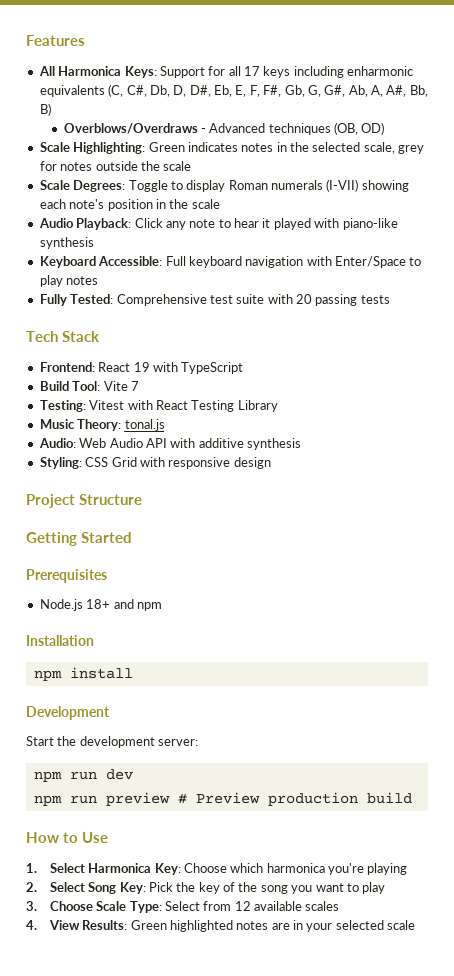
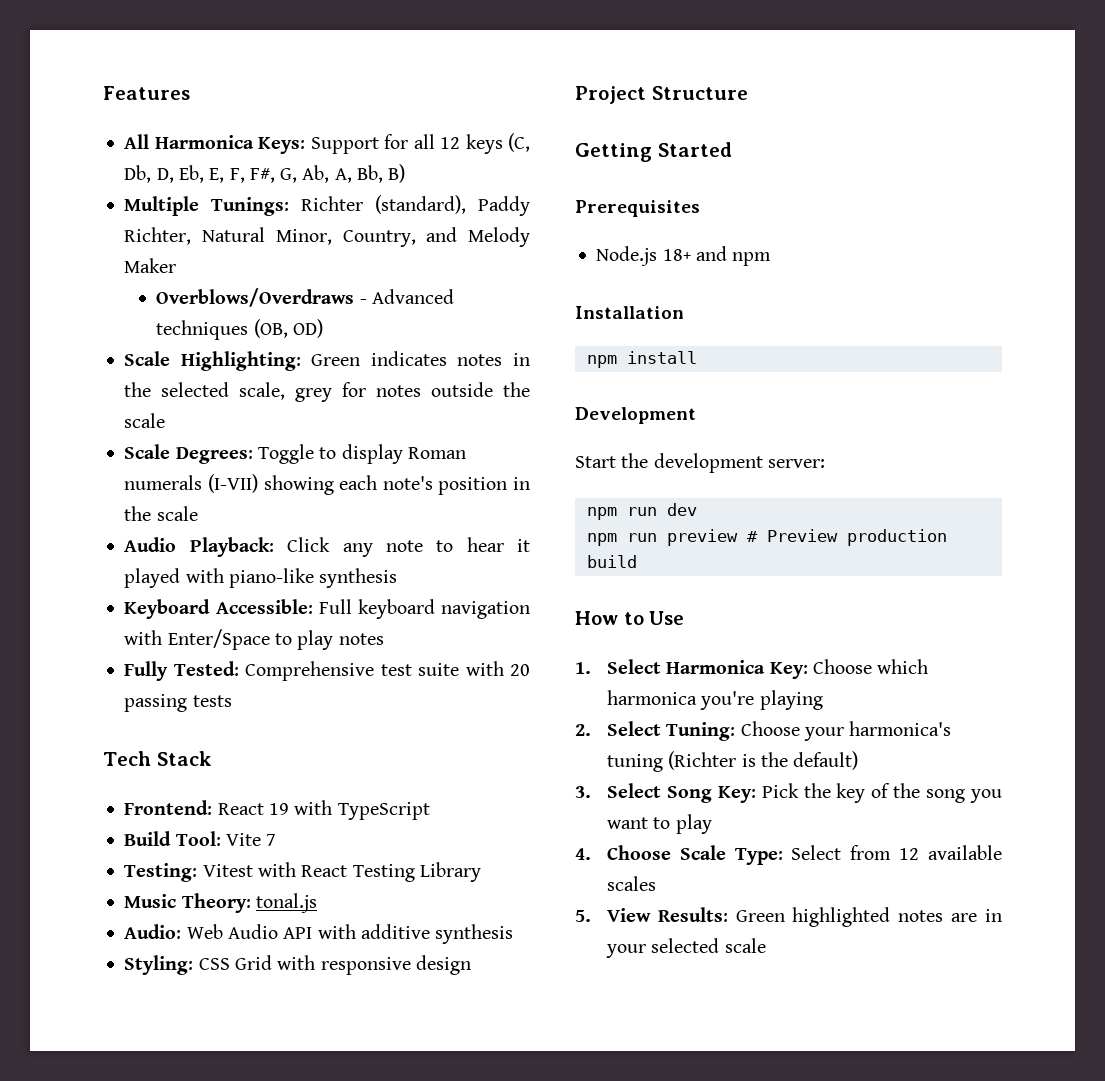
[244,66,414,78] [39,84,147,97] 17 keys including enharmonic equivalents (C, C#, -> [440,133,531,154] 12 keys (C,
[189,85,211,97] D#, -> (174, 175) none
[284,85,346,97] Gb, G, G#, -> [280,168,298,183] G,
[386,85,407,97] A#, -> (352, 175) none
(51, 109) none -> [124,195,530,216] [124,227,530,247] [124,258,177,273] // Multiple Tunings: Richter (standard), Paddy Richter, Natural Minor, Country, and Melody Maker
(85, 887) none -> [666,721,952,741] [606,751,859,772] [575,783,661,798] Tuning: Choose your harmonica's tuning (Richter is the default) // 3. Select
[26,901,37,911] 3. -> [575,848,591,860] 4.
[26,920,37,930] 4. -> [575,910,591,922] 5.

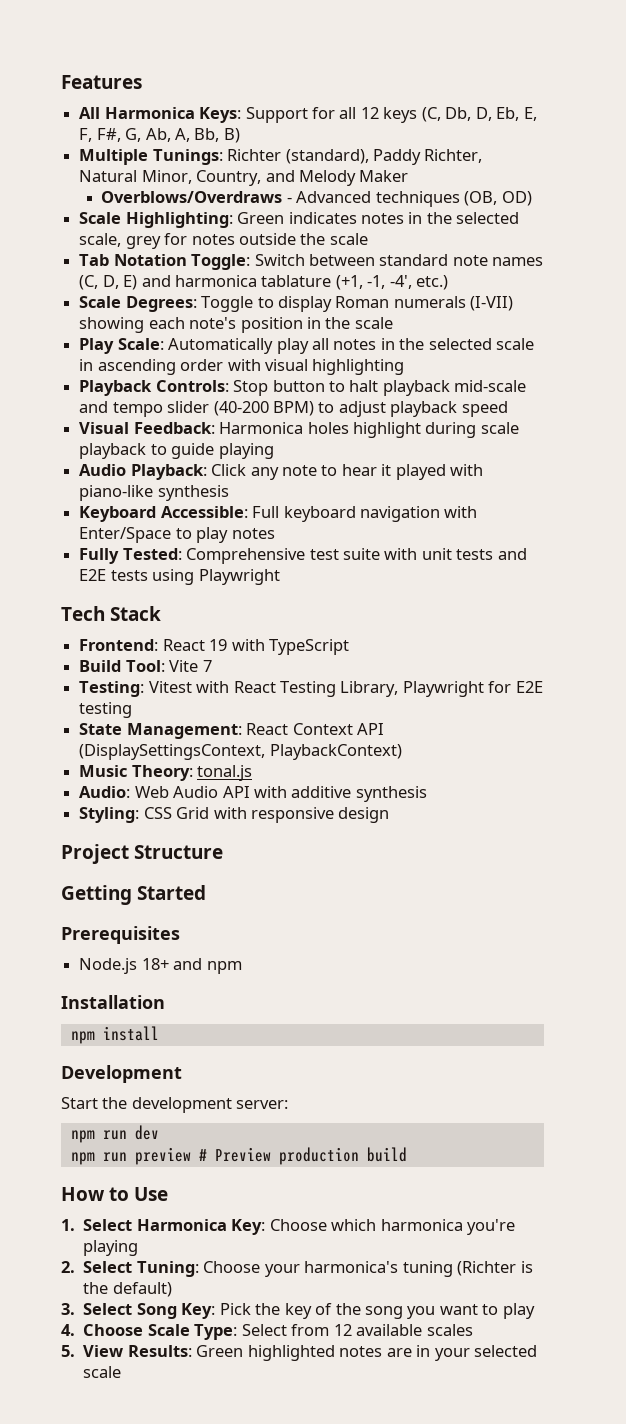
(166, 420) none -> [79,254,544,270] [79,275,449,290] // Tab Notation Toggle: Switch between standard note names (C, D, E) and harmonica tablature (+1, -1, -4', etc.)
(198, 513) none -> [79,338,535,354] [79,359,405,375] [79,380,527,396] [79,401,508,417] [79,422,519,438] [79,443,274,459] // Play Scale: Automatically play all notes in the selected scale in ascending order with visual highlighting // Playback Controls: Stop button to halt playback mid-scale and tempo slider (40-200 BPM) to adjust playback speed // Visual Feedback: Harmonica holes highlight during scale playback to guide playing
[510,664,530,676] [124,694,232,712] 20 passing tests -> [421,548,527,560] [79,569,280,585] unit tests and E2E tests using Playwright
[419,862,481,882] Library -> [340,681,543,697] [79,702,133,718] [79,723,384,739] [79,744,402,760] Library, Playwright for E2E testing // State Management: React Context API (DisplaySettingsContext, PlaybackContext)

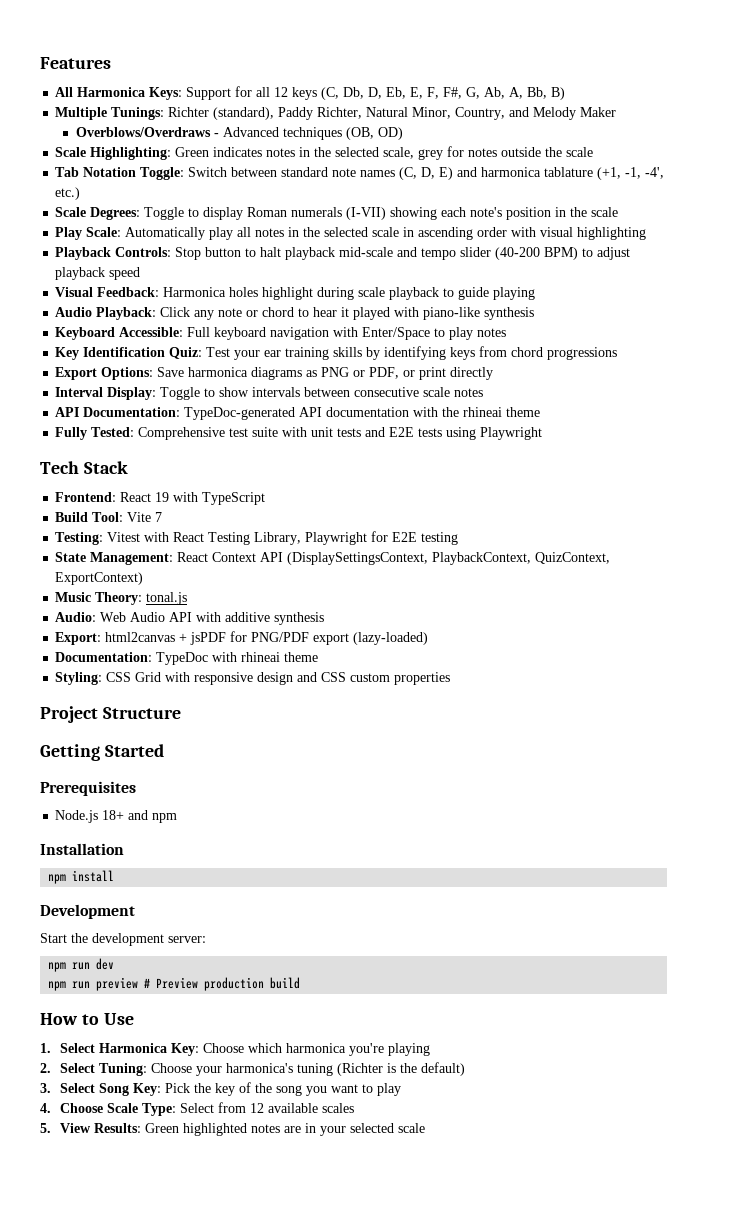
(317, 470) none -> [246,307,295,317] or chord
(275, 533) none -> [55,346,618,360] [55,367,494,380] [55,387,484,400] [55,407,541,420] // Key Identification Quiz: Test your ear training skills by identifying keys from chord progressions // Export Options: Save harmonica diagrams as PNG or PDF, or print directly // Interval Display: Toggle to show intervals between consecutive scale notes // API Documentation: TypeDoc-generated API documentation with the rhineai theme
[269,744,402,760] PlaybackContext) -> [432,552,611,565] [55,572,144,585] PlaybackContext, QuizContext, ExportContext)
(427, 794) none -> [55,631,429,645] [55,652,319,665] // Export: html2canvas + jsPDF for PNG/PDF export (lazy-loaded) // Documentation: TypeDoc with rhineai theme
(390, 815) none -> [297,672,451,685] and CSS custom properties

